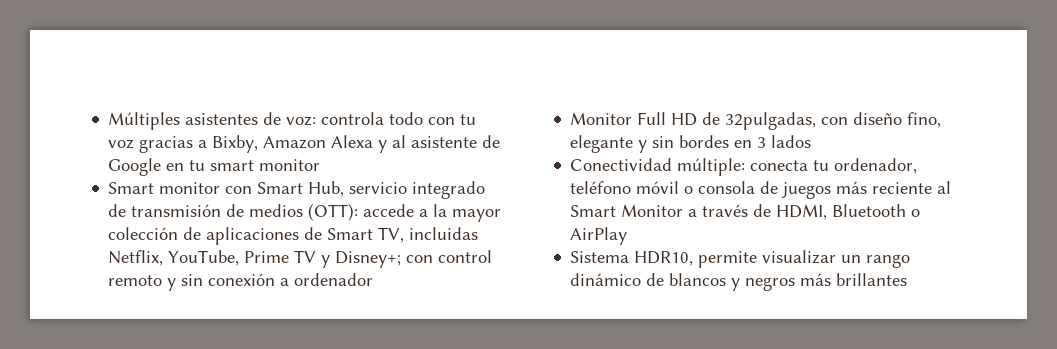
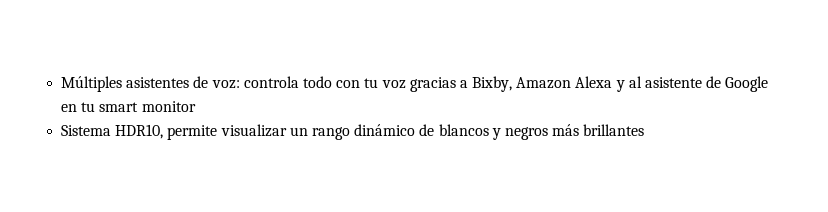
[108,181,486,199] [108,203,502,222] [108,227,479,245] [108,250,493,268] [108,273,374,291] [570,112,942,130] [570,135,812,153] [570,158,918,176] [570,181,952,199] [570,204,921,220] [570,227,628,245] // Smart monitor con Smart Hub, servicio integrado de transmisión de medios (OTT): accede a la mayor colección de aplicaciones de Smart TV, incluidas Netflix, YouTube, Prime TV y Disney+; con control remoto y sin conexión a ordenador // Monitor Full HD de 32pulgadas, con diseño fino, elegante y sin bordes en 3 lados // Conectividad múltiple: conecta tu ordenador, teléfono móvil o consola de juegos más reciente al Smart Monitor a través de HDMI, Bluetooth o AirPlay -> (196, 106) none

